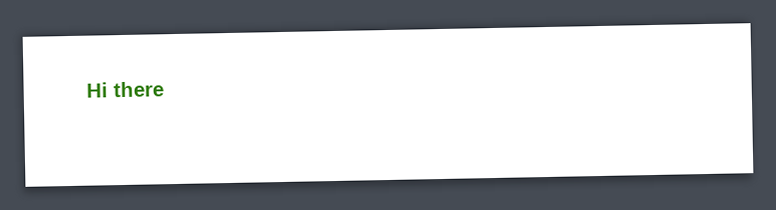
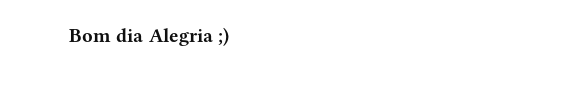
[86,81,164,98] Hi there -> [69,27,229,46] Bom dia Alegria ;)

